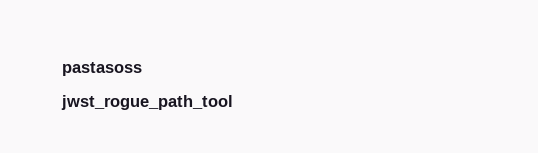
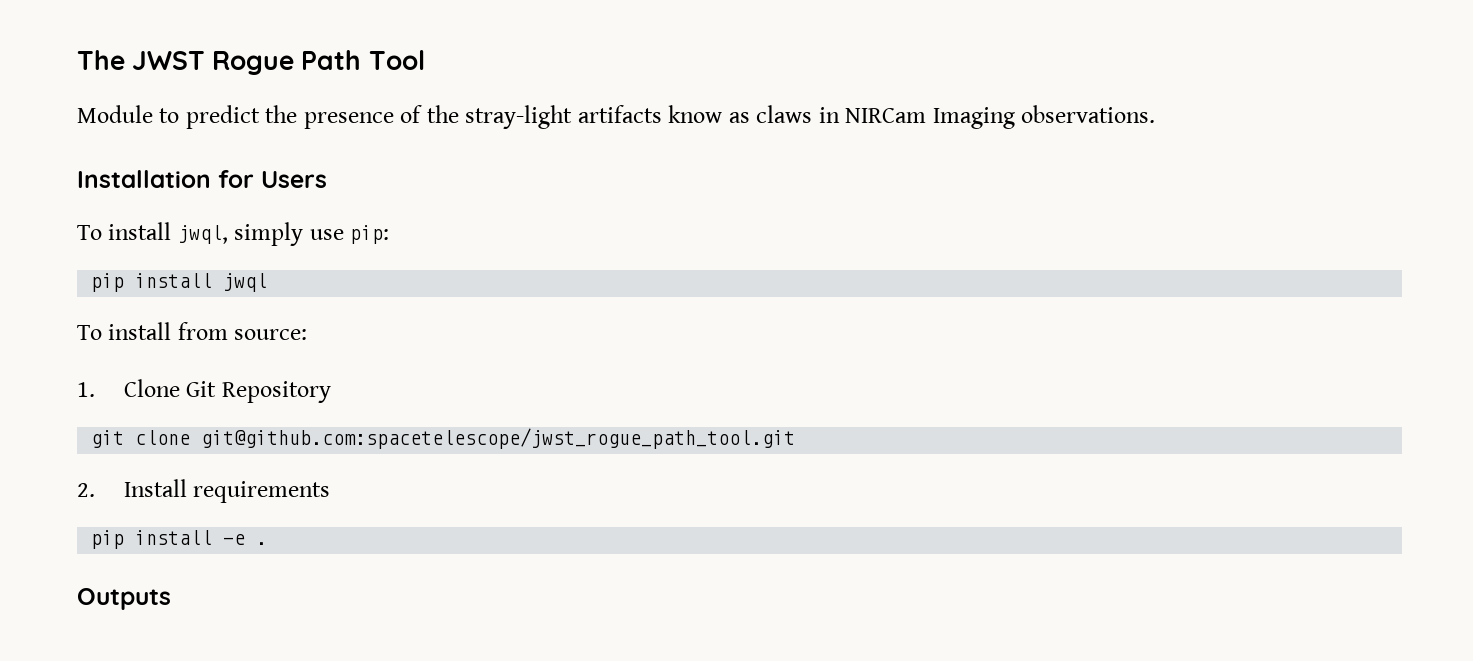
[62,62,142,76] [61,95,233,110] pastasoss // jwst_rogue_path_tool -> [77,50,425,75] [77,105,1156,129] [77,170,327,188] [77,222,390,246] [91,273,268,292] [77,322,308,340] [77,379,331,403] [91,428,796,449] [77,479,331,503] [91,530,268,549] [77,588,171,610] The JWST Rogue Path Tool // Module to predict the presence of the stray-light artifacts know as claws in NIRCam Imaging observations. // Installation for Users // To install jwql, simply use pip: // pip install jwql // To install from source: // 1. Clone Git Repository // git clone git@github.com:spacetelescope/jwst_rogue_path_tool.git // 2. Install requirements // pip install -e . // Outputs

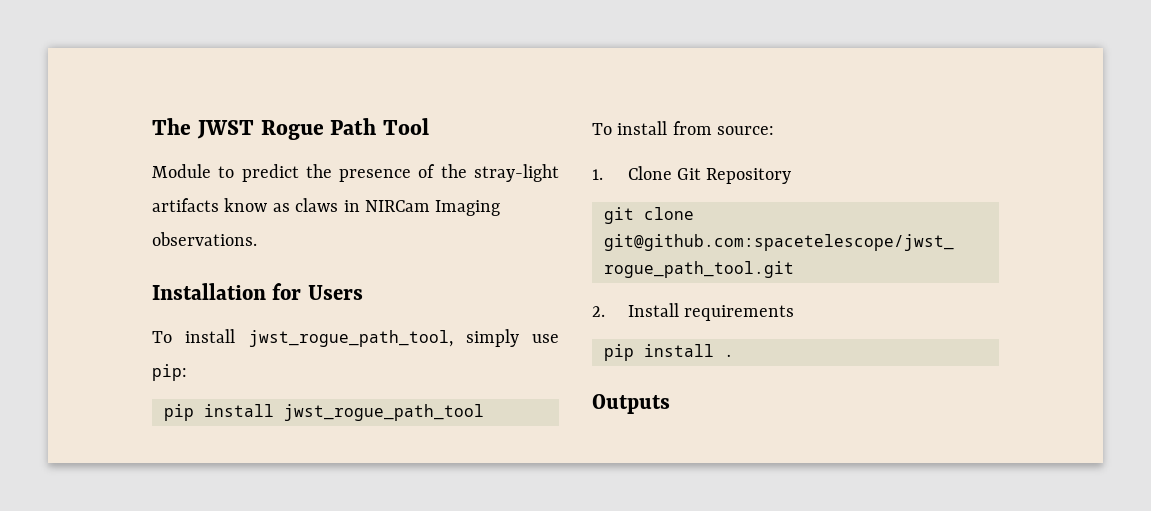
[177,225,228,244] jwql, -> [248,330,453,347] jwst_rogue_path_tool,
[223,273,268,292] jwql -> [284,404,484,421] jwst_rogue_path_tool
[223,534,246,545] -e -> (714, 350) none

